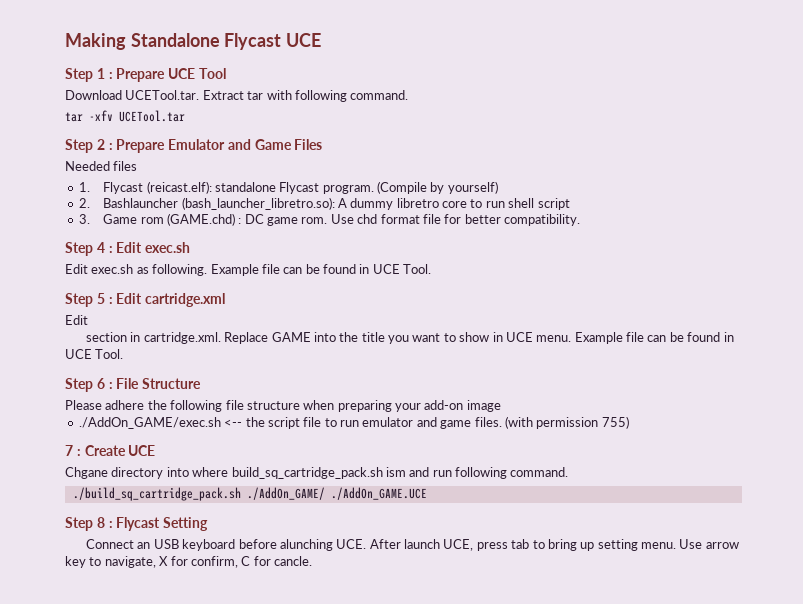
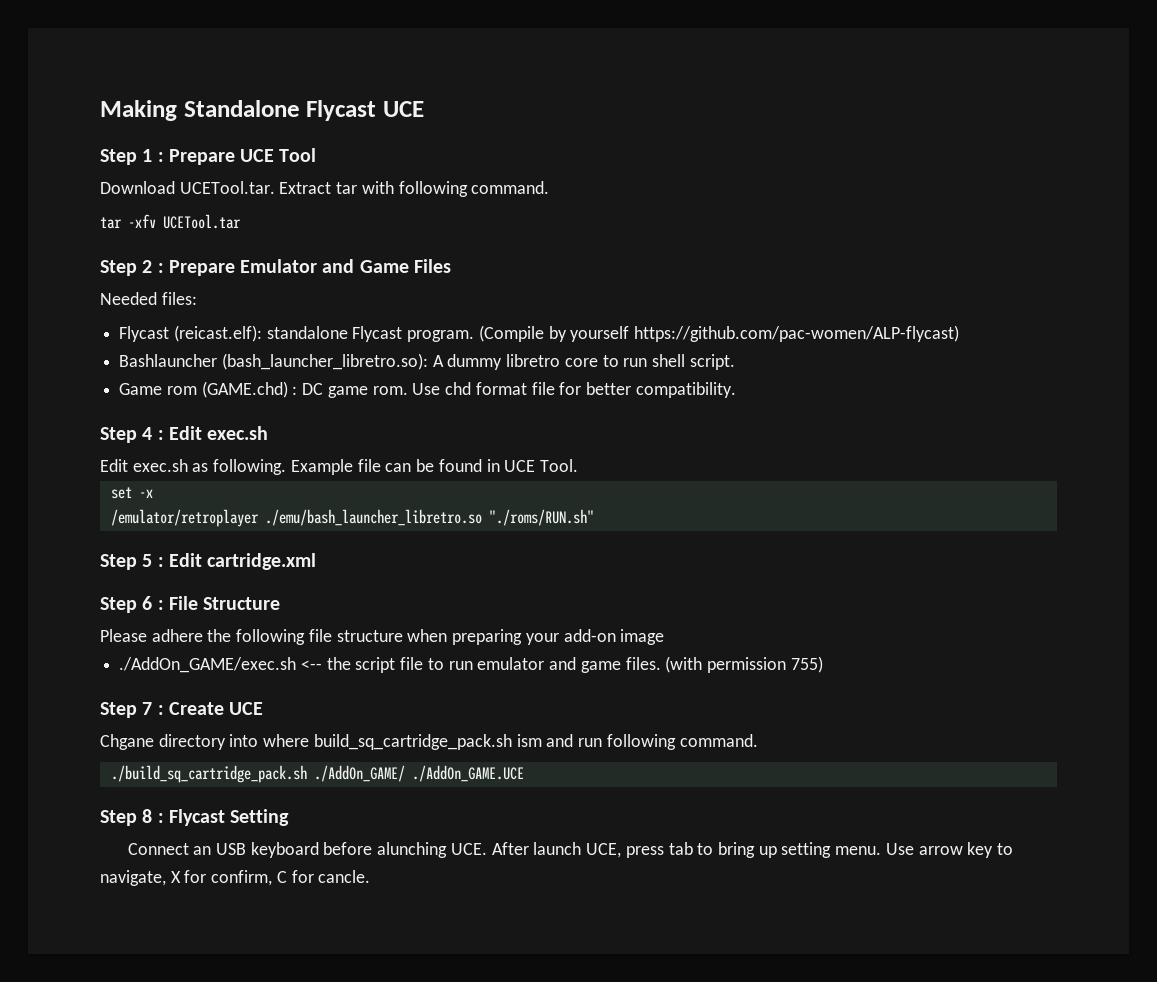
[113,161,138,171] [78,182,90,192] files // 1. -> [161,292,197,305] files: //
[447,181,498,194] [78,198,90,208] yourself) // 2. -> [570,325,960,342] yourself https://github.com/pac-women/ALP-flycast) //
[537,198,570,210] [78,214,90,224] script // 3. -> [689,354,735,370] script. //
(432, 269) none -> [110,487,153,499] [110,509,594,527] // set -x // /emulator/retroplayer ./emu/bash_launcher_libretro.so "./roms/RUN.sh"
[65,315,88,325] [86,332,734,344] [65,349,124,359] // Edit // section in cartridge.xml. Replace GAME into the title you want to show in UCE menu. Example file can be found in UCE Tool. -> (317, 561) none
(629, 422) none -> [100,702,137,718] Step

